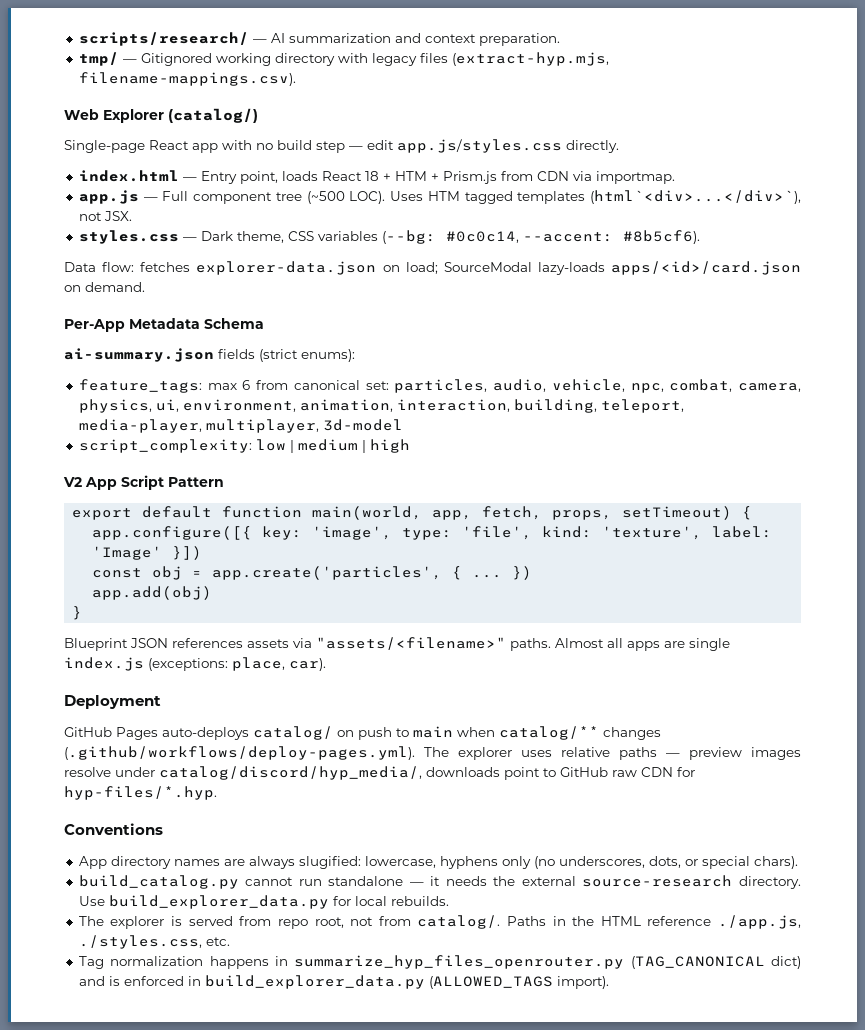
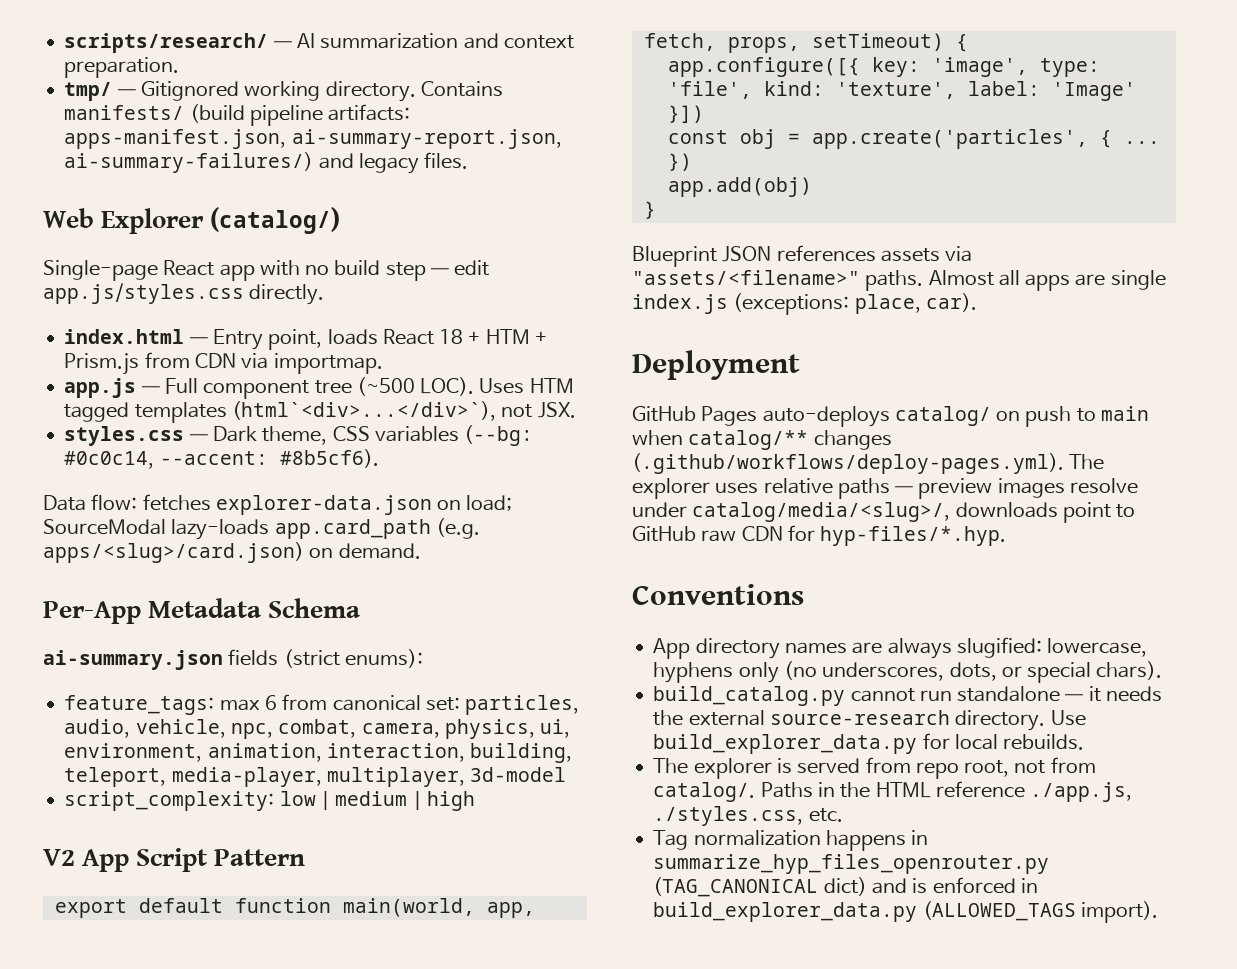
[274,52,609,66] [78,72,296,86] directory with legacy files (extract-hyp.mjs, filename-mappings.csv). -> [325,81,503,102] [64,104,411,126] [64,129,562,149] [64,152,469,174] directory. Contains manifests/ (build pipeline artifacts: apps-manifest.json, ai-summary-report.json, ai-summary-failures/) and legacy files.
[611,261,801,275] apps/<id>/card.json -> [274,518,480,539] [43,542,304,563] app.card_path (e.g. apps/<slug>/card.json)
[159,766,422,780] catalog/discord/hyp_media/, -> [692,502,951,522] catalog/media/<slug>/,

